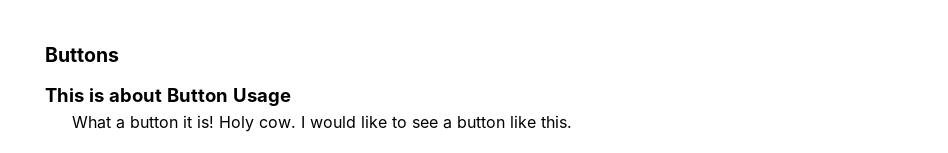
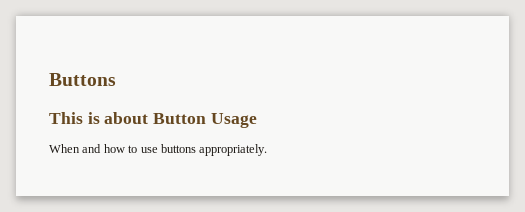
[71,115,572,132] What a button it is! Holy cow. I would like to see a button like this. -> [49,144,268,156] When and how to use buttons appropriately.

